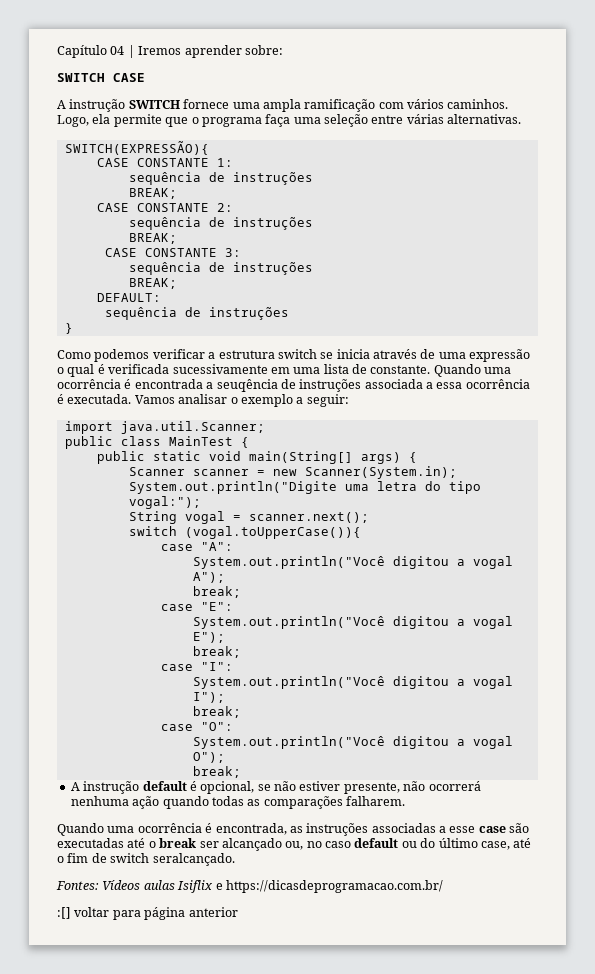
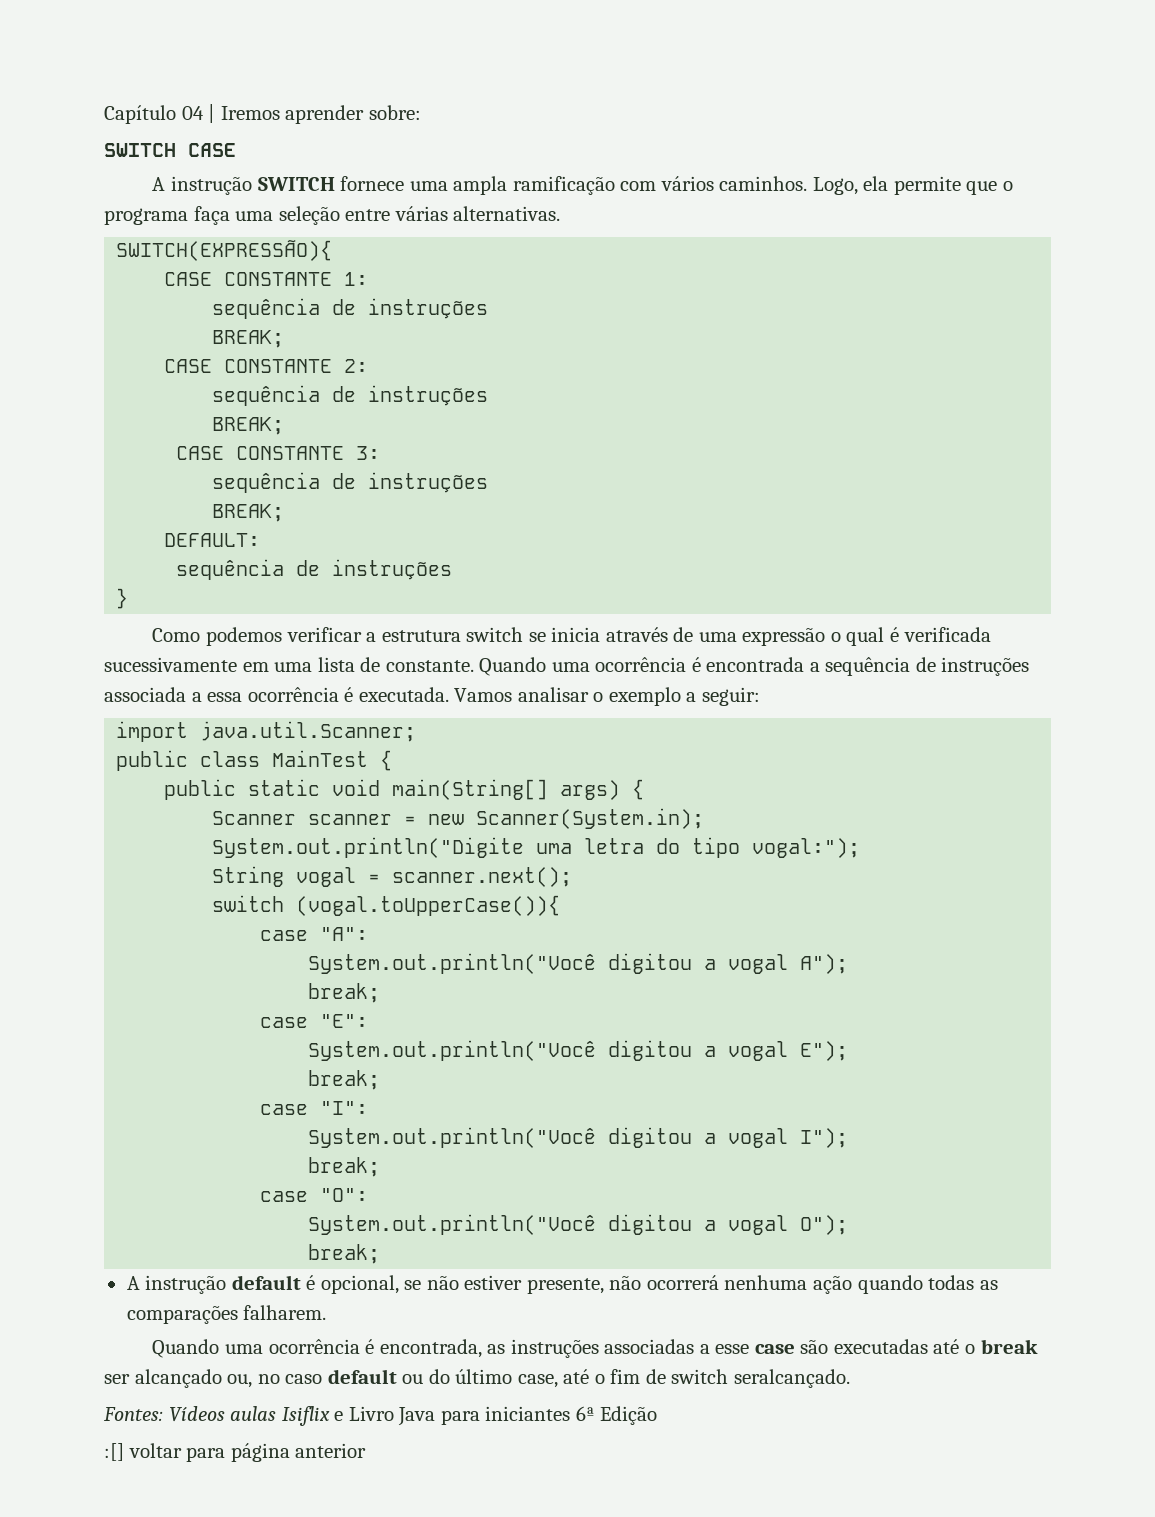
[216,379,278,392] seuqência -> [825,657,911,676] sequência
[225,880,443,893] https://dicasdeprogramacao.com.br/ -> [348,1406,658,1426] Livro Java para iniciantes 6ª Edição

